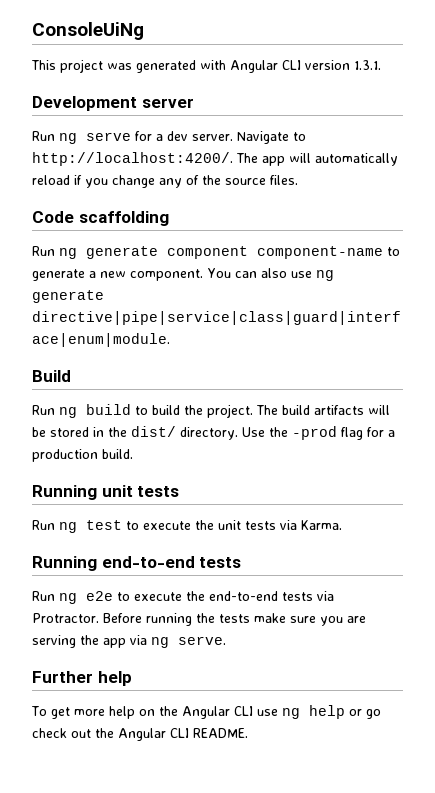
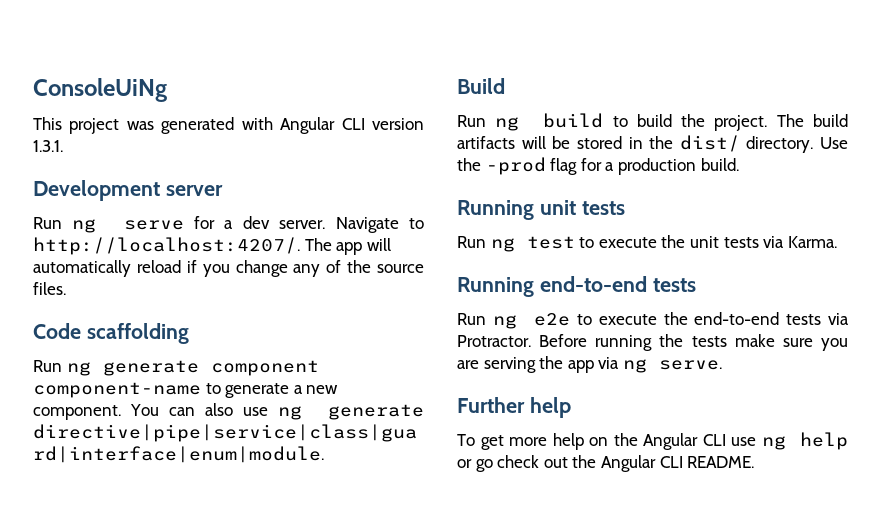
[32,152,233,166] http://localhost:4200/. -> [33,237,300,255] http://localhost:4207/.

